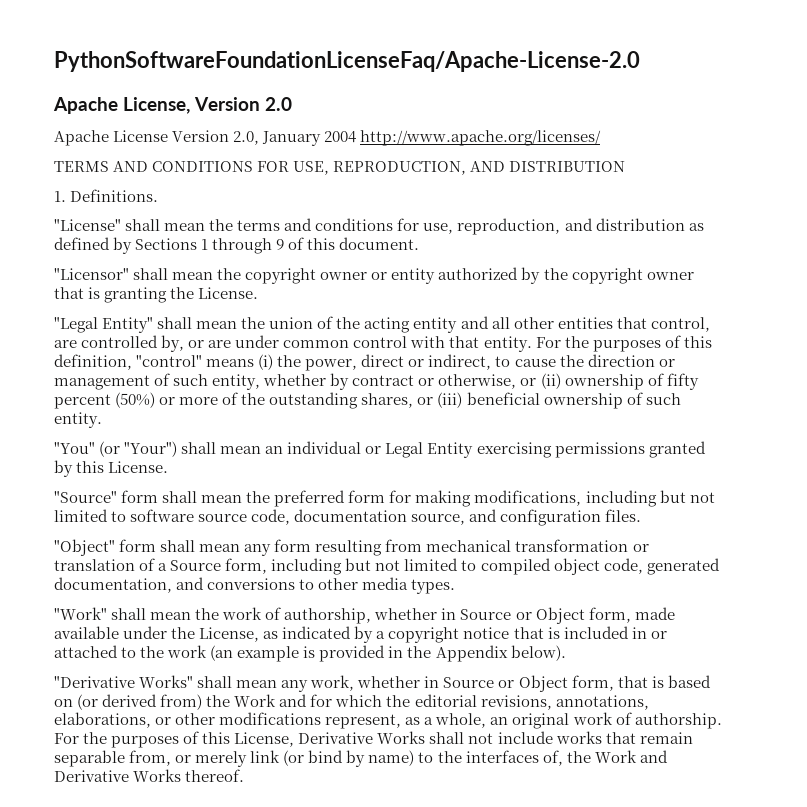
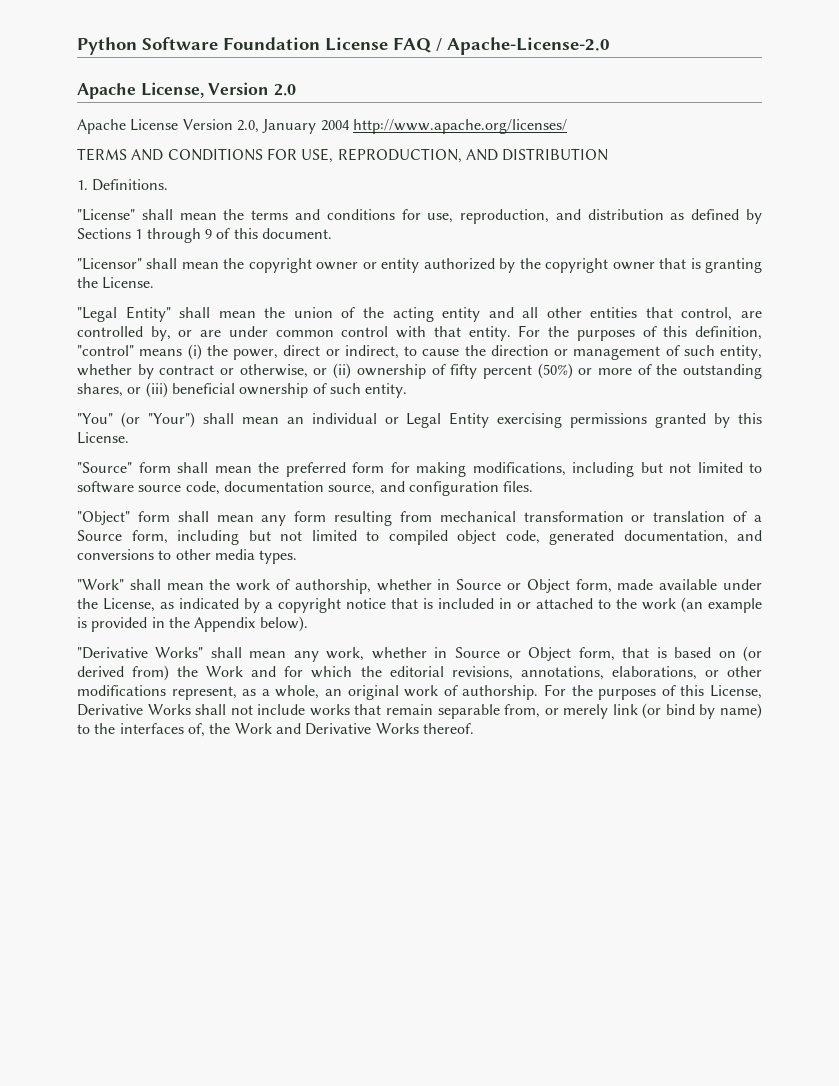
[54,51,640,72] PythonSoftwareFoundationLicenseFaq/Apache-License-2.0 -> [77,37,610,55] Python Software Foundation License FAQ / Apache-License-2.0

